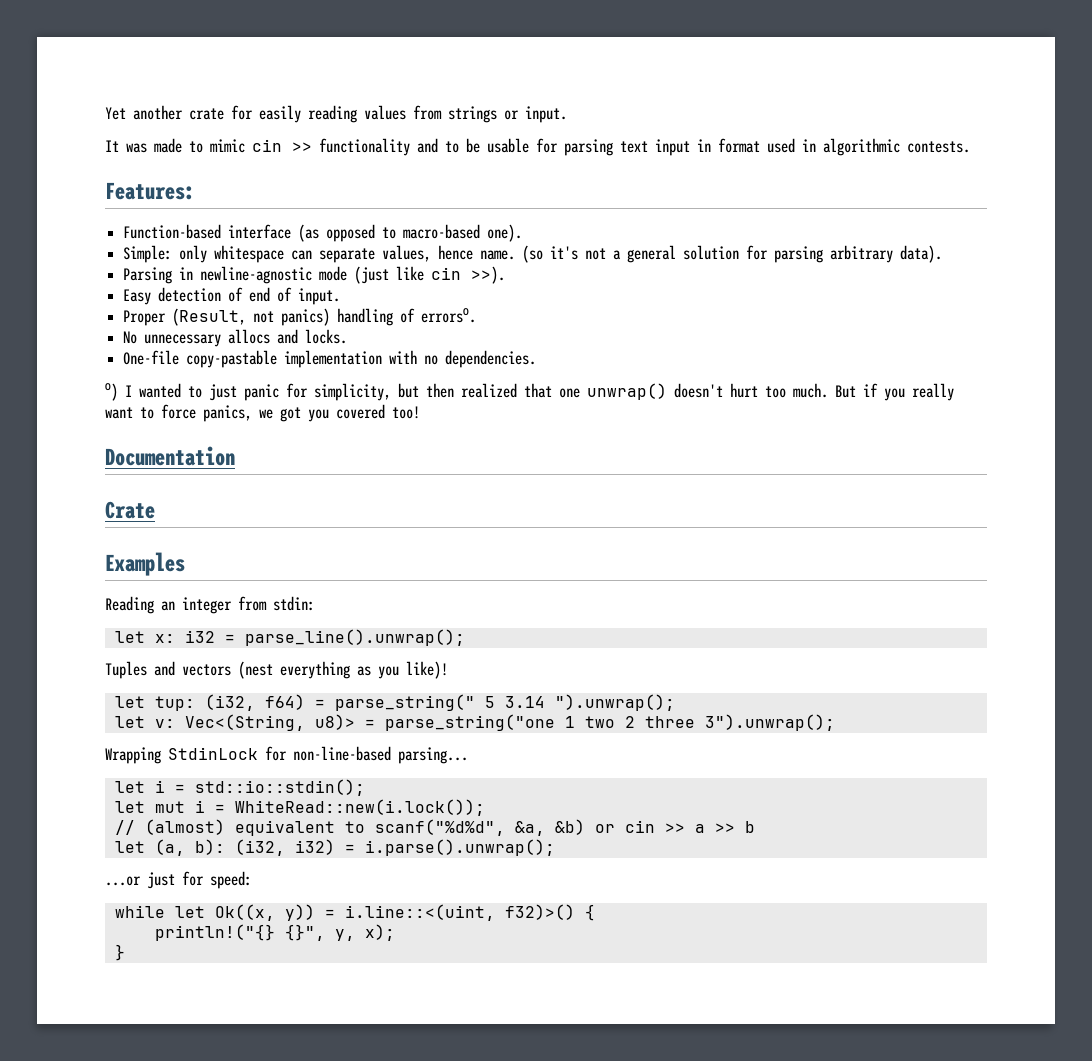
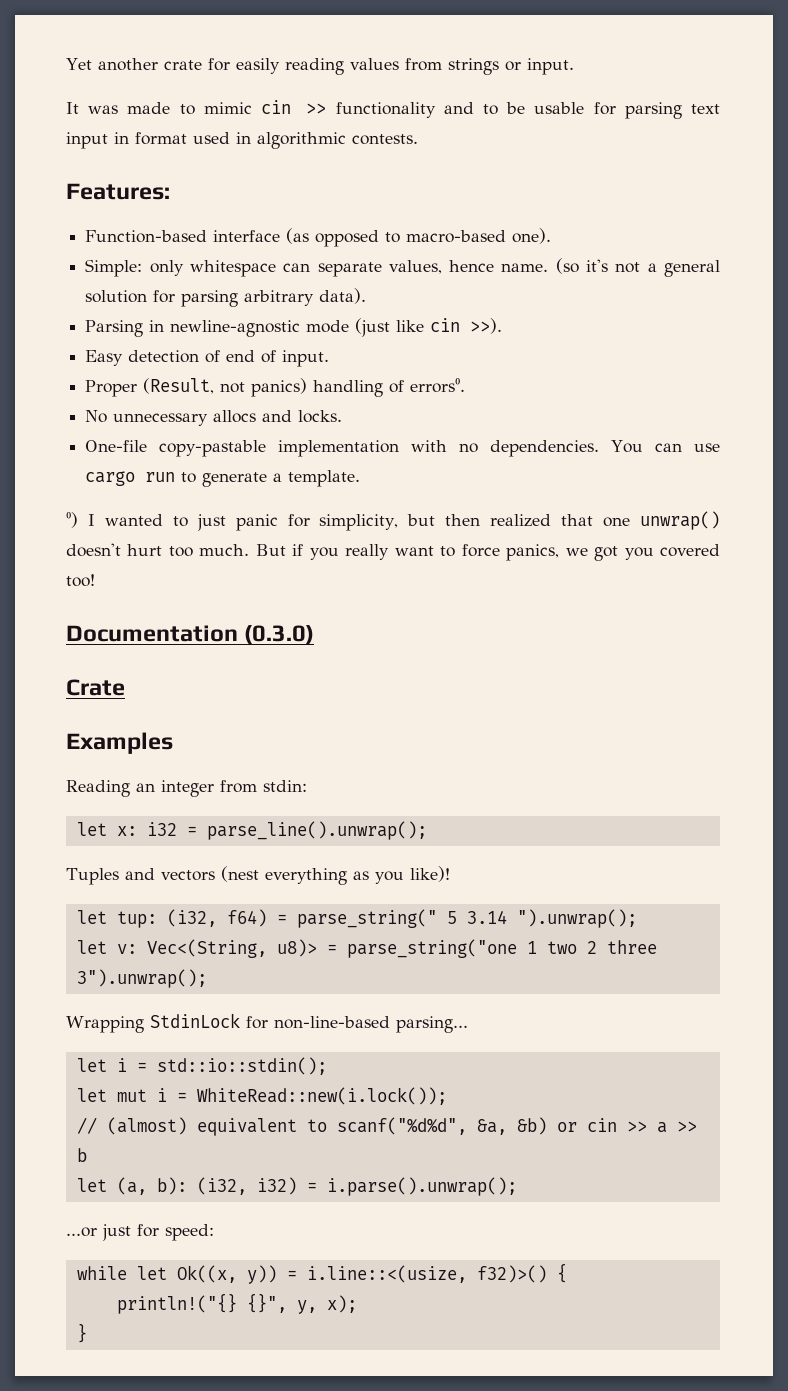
(537, 359) none -> [611,440,720,453] [85,470,361,487] You can use cargo run to generate a template.
(235, 456) none -> [244,625,315,644] (0.3.0)
[344,904,495,921] i.line::<(uint, -> [306,1265,467,1283] i.line::<(usize,

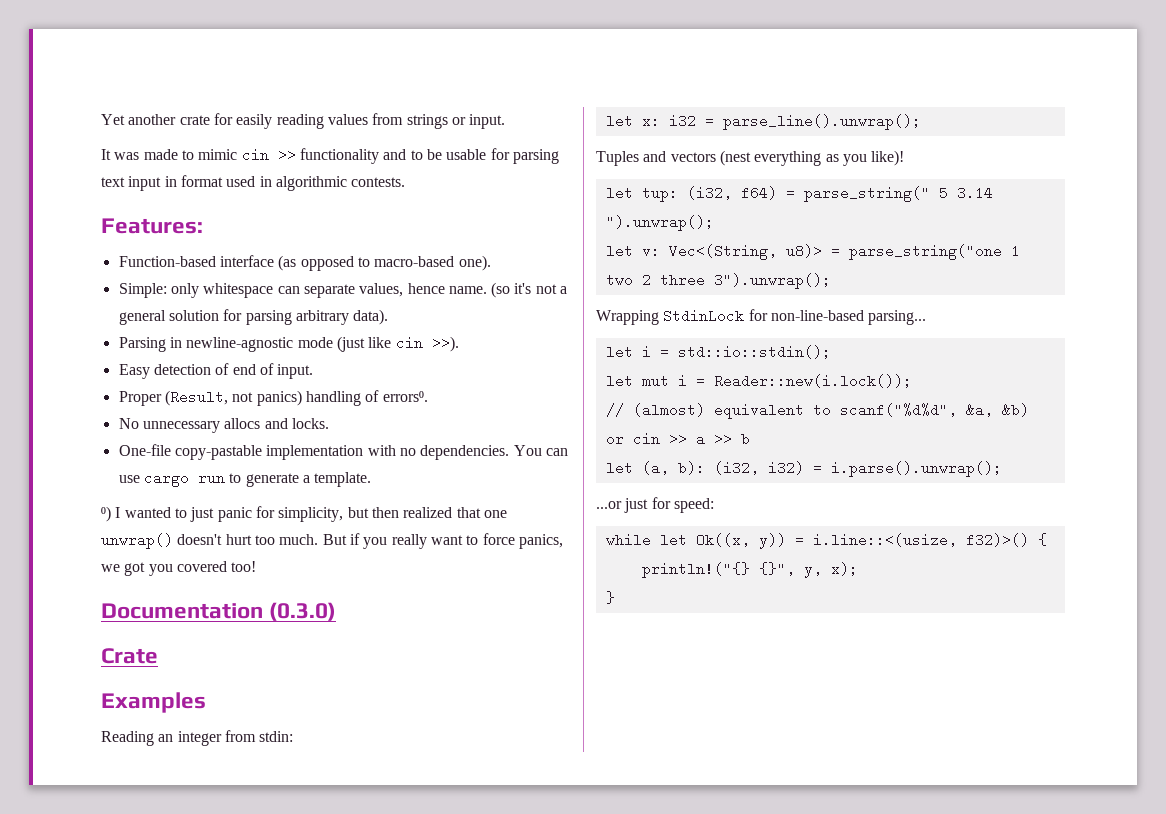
[196,1087,447,1105] WhiteRead::new(i.lock()); -> [713,374,912,388] Reader::new(i.lock());

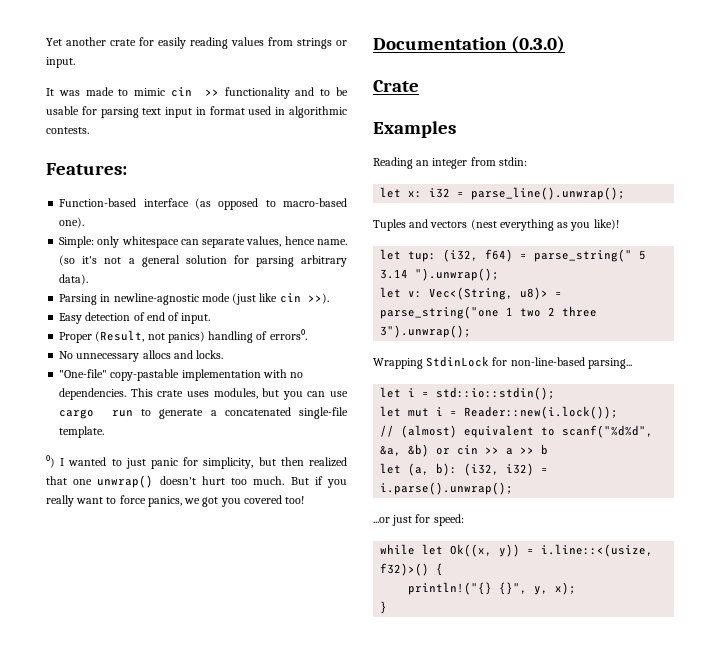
[118,444,171,456] One-file -> [59,369,108,378] "One-file"
[513,445,542,456] You -> [130,388,303,400] This crate uses modules, but you
(310, 479) none -> [224,407,349,419] concatenated single-file

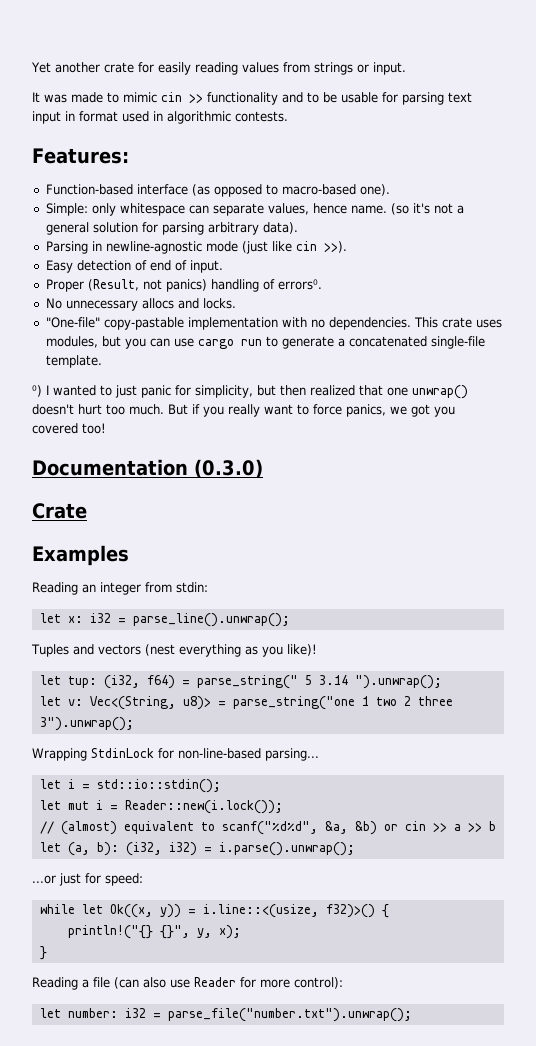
(388, 607) none -> [32,977,343,990] [39,1008,412,1022] // Reading a file (can also use Reader for more control): // let number: i32 = parse_file("number.txt").unwrap();

